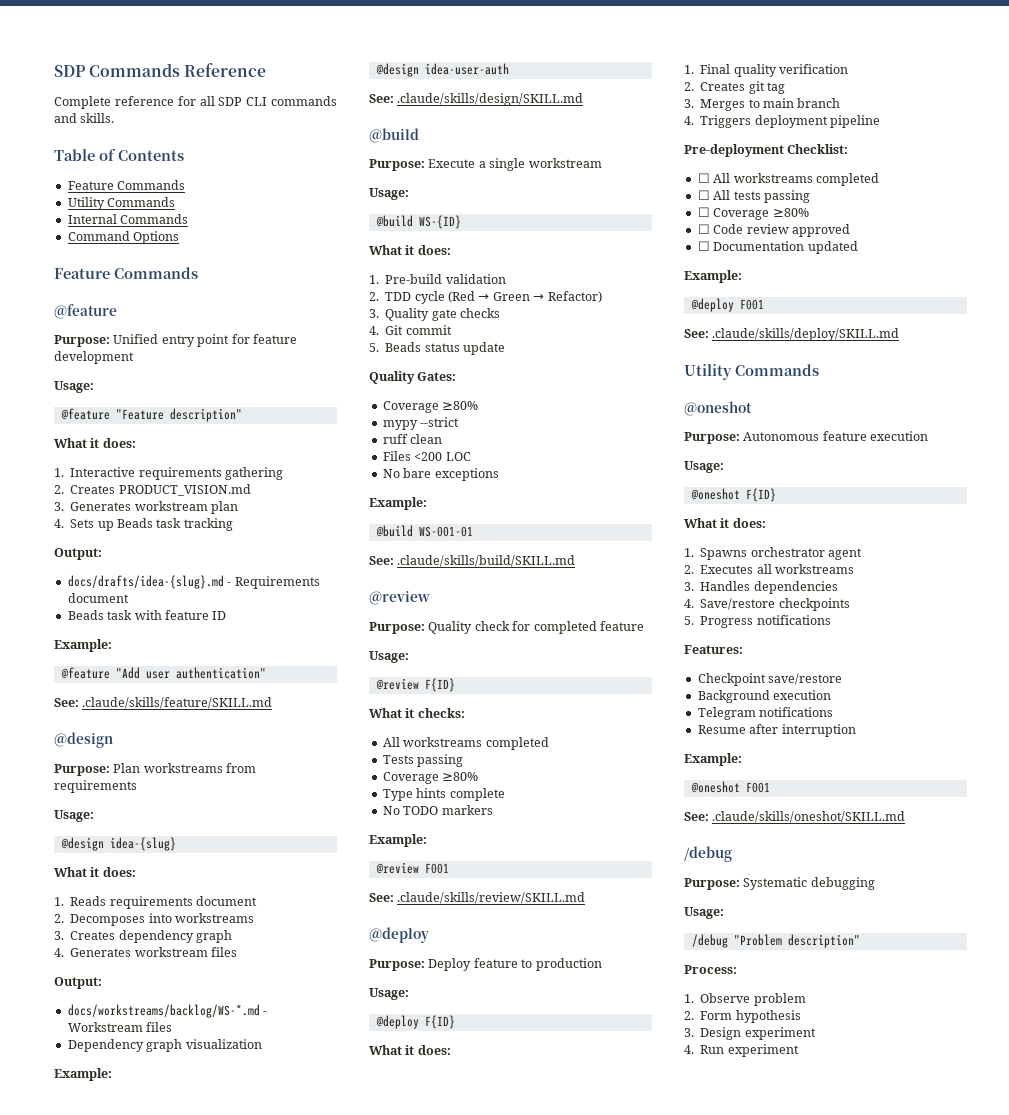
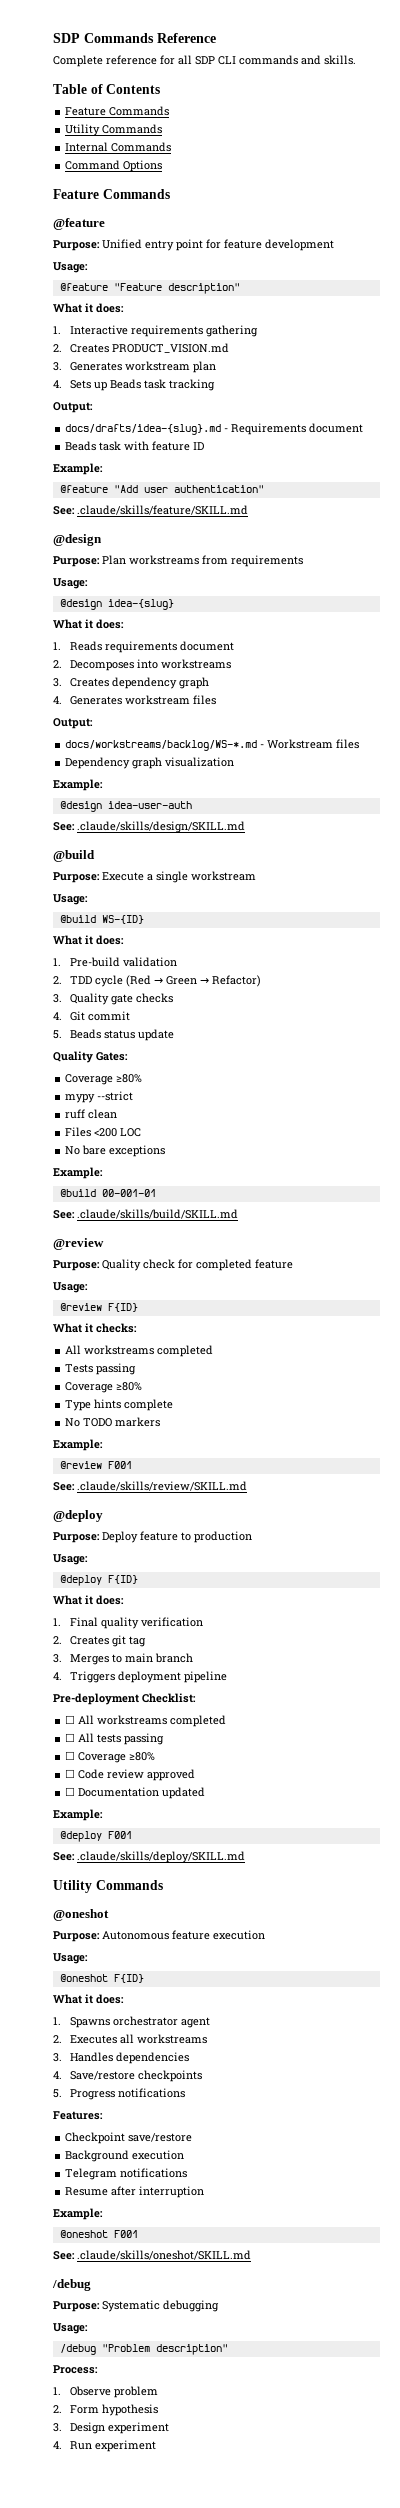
[418,526,473,537] WS-001-01 -> [101,1189,156,1197] 00-001-01

